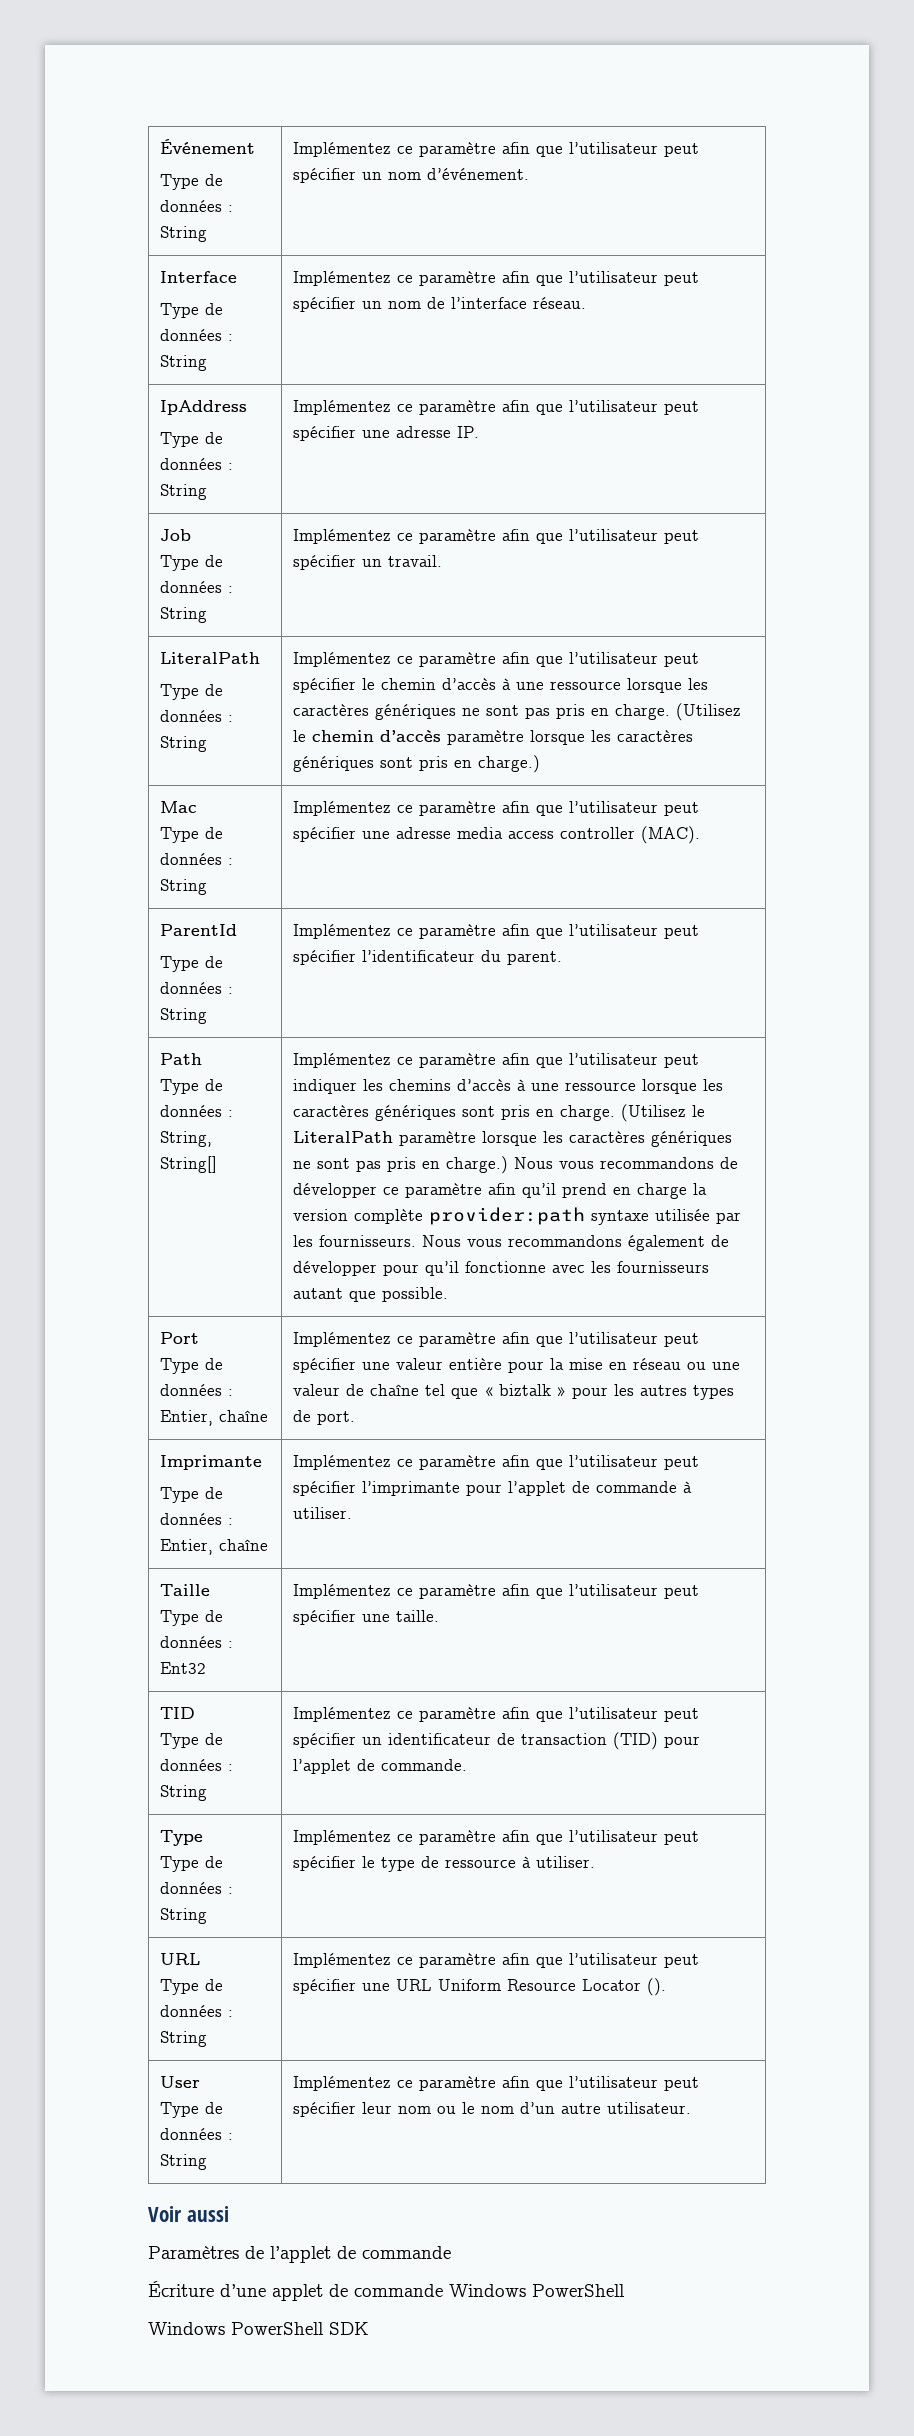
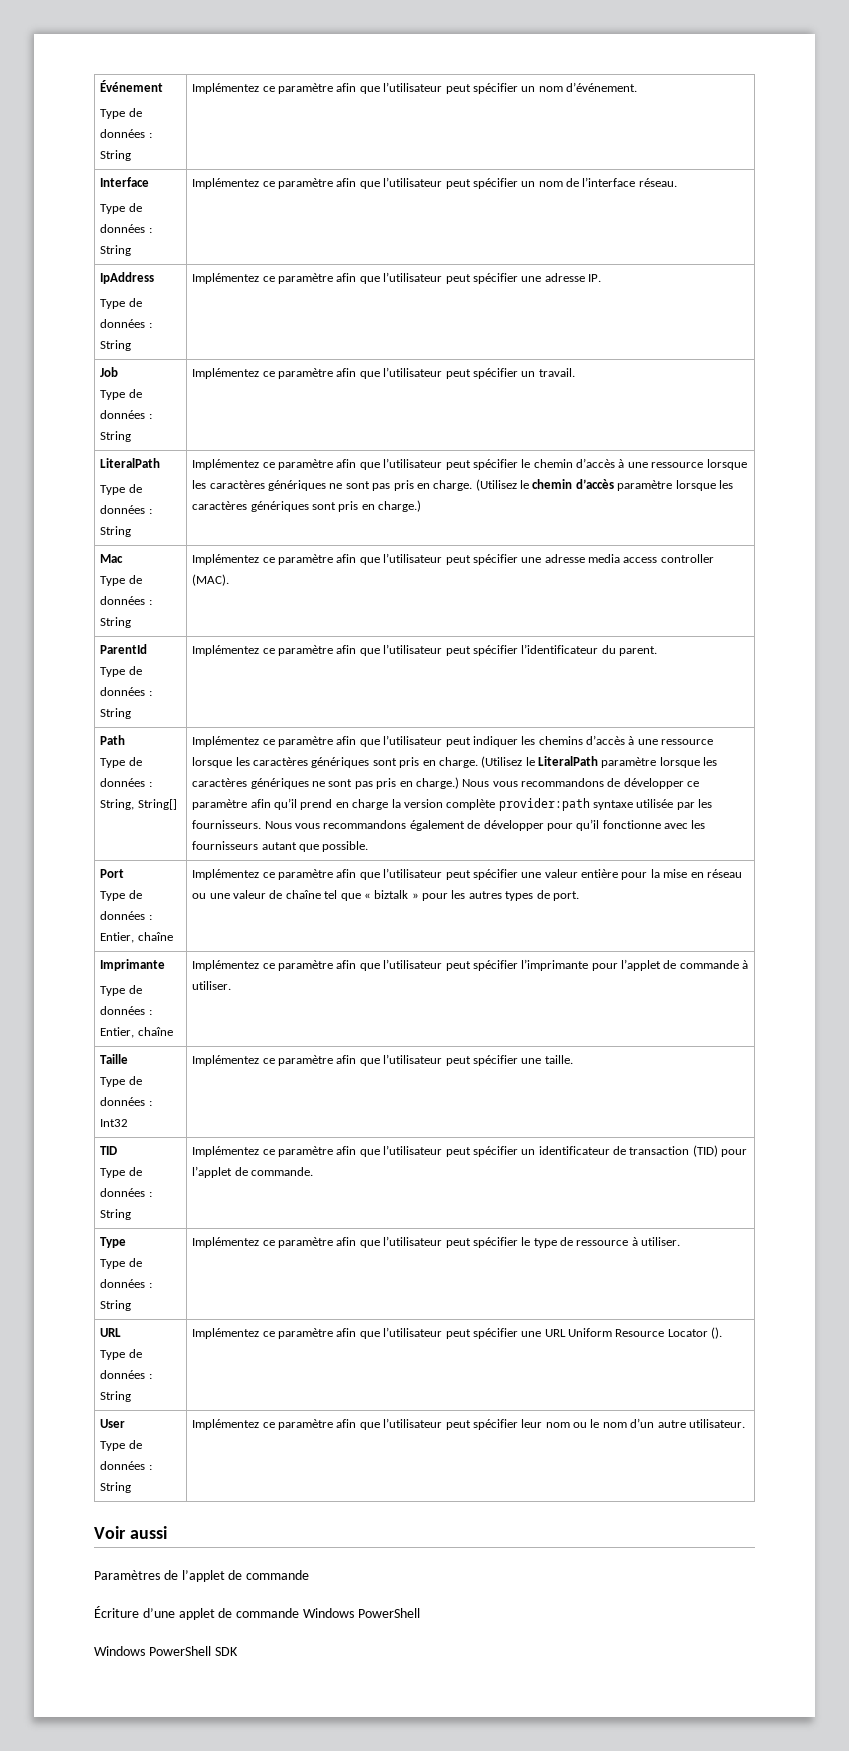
[160,1662,207,1674] Ent32 -> [100,1119,129,1127] Int32

